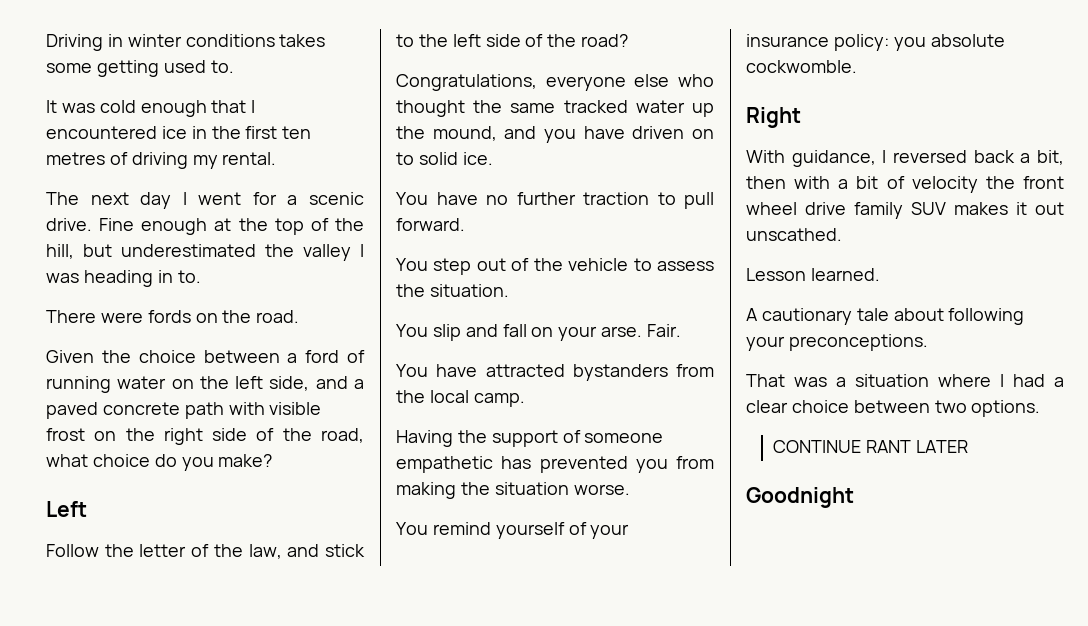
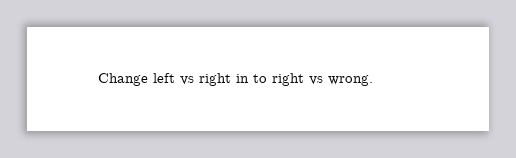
[46,34,326,51] [46,60,234,77] [46,100,256,117] [46,126,312,139] [46,152,277,169] [46,192,365,209] [46,218,364,235] [46,244,364,261] [46,270,201,287] [46,310,300,323] [46,350,365,363] [46,376,364,393] [46,402,322,419] [46,428,364,445] [46,454,273,471] [46,501,87,517] [46,544,366,559] [396,34,629,47] [396,74,714,91] [396,100,714,117] [396,126,714,143] [396,152,493,165] [396,192,714,209] [396,218,465,231] [396,258,714,275] [396,284,509,297] [396,324,682,341] [396,364,714,381] [396,390,525,407] [396,430,664,447] [396,456,714,473] [396,482,630,499] [396,522,630,539] [746,34,1005,51] [746,60,857,73] [746,107,801,128] [746,150,1064,167] [746,176,1064,193] [746,202,1064,219] [746,228,842,241] [746,268,880,281] [746,308,1025,325] [746,334,928,351] [746,374,1064,387] [746,400,1041,417] [773,440,968,453] [746,487,854,508] Driving in winter conditions takes some getting used to. // It was cold enough that I encountered ice in the first ten metres of driving my rental. // The next day I went for a scenic drive. Fine enough at the top of the hill, but underestimated the valley I was heading in to. // There were fords on the road. // Given the choice between a ford of running water on the left side, and a paved concrete path with visible frost on the right side of the road, what choice do you make? // Left // Follow the letter of the law, and stick to the left side of the road? // Congratulations, everyone else who thought the same tracked water up the mound, and you have driven on to solid ice. // You have no further traction to pull forward. // You step out of the vehicle to assess the situation. // You slip and fall on your arse. Fair. // You have attracted bystanders from the local camp. // Having the support of someone empathetic has prevented you from making the situation worse. // You remind yourself of your insurance policy: you absolute cockwomble. // Right // With guidance, I reversed back a bit, then with a bit of velocity the front wheel drive family SUV makes it out unscathed. // Lesson learned. // A cautionary tale about following your preconceptions. // That was a situation where I had a clear choice between two options. // CONTINUE RANT LATER // Goodnight -> [98,73,373,86] Change left vs right in to right vs wrong.

